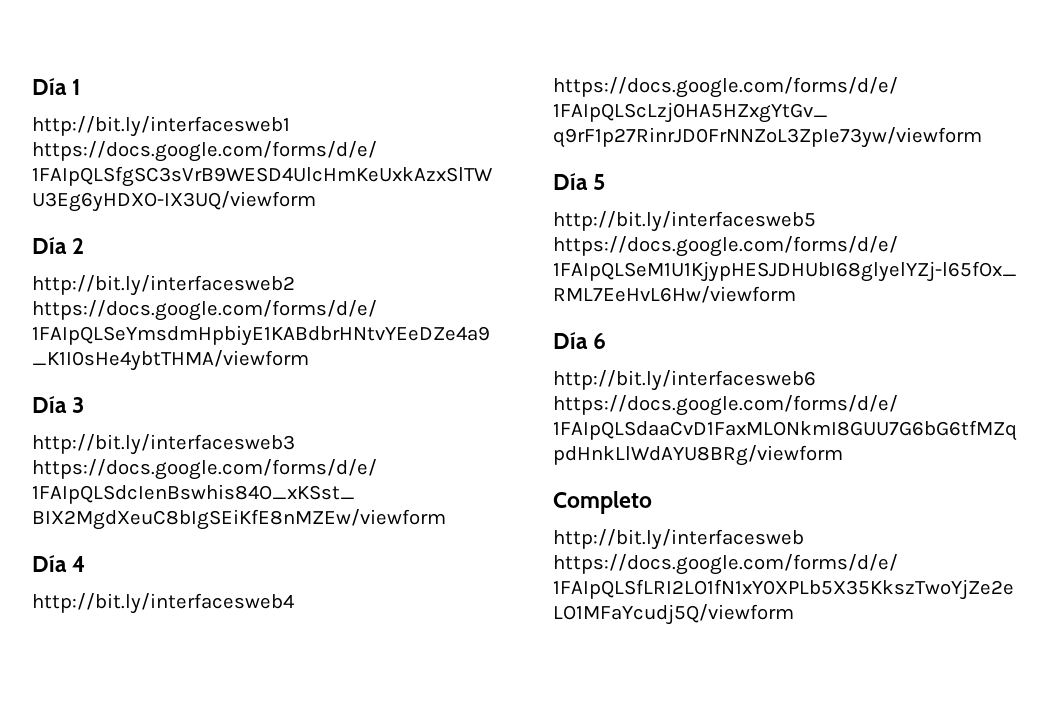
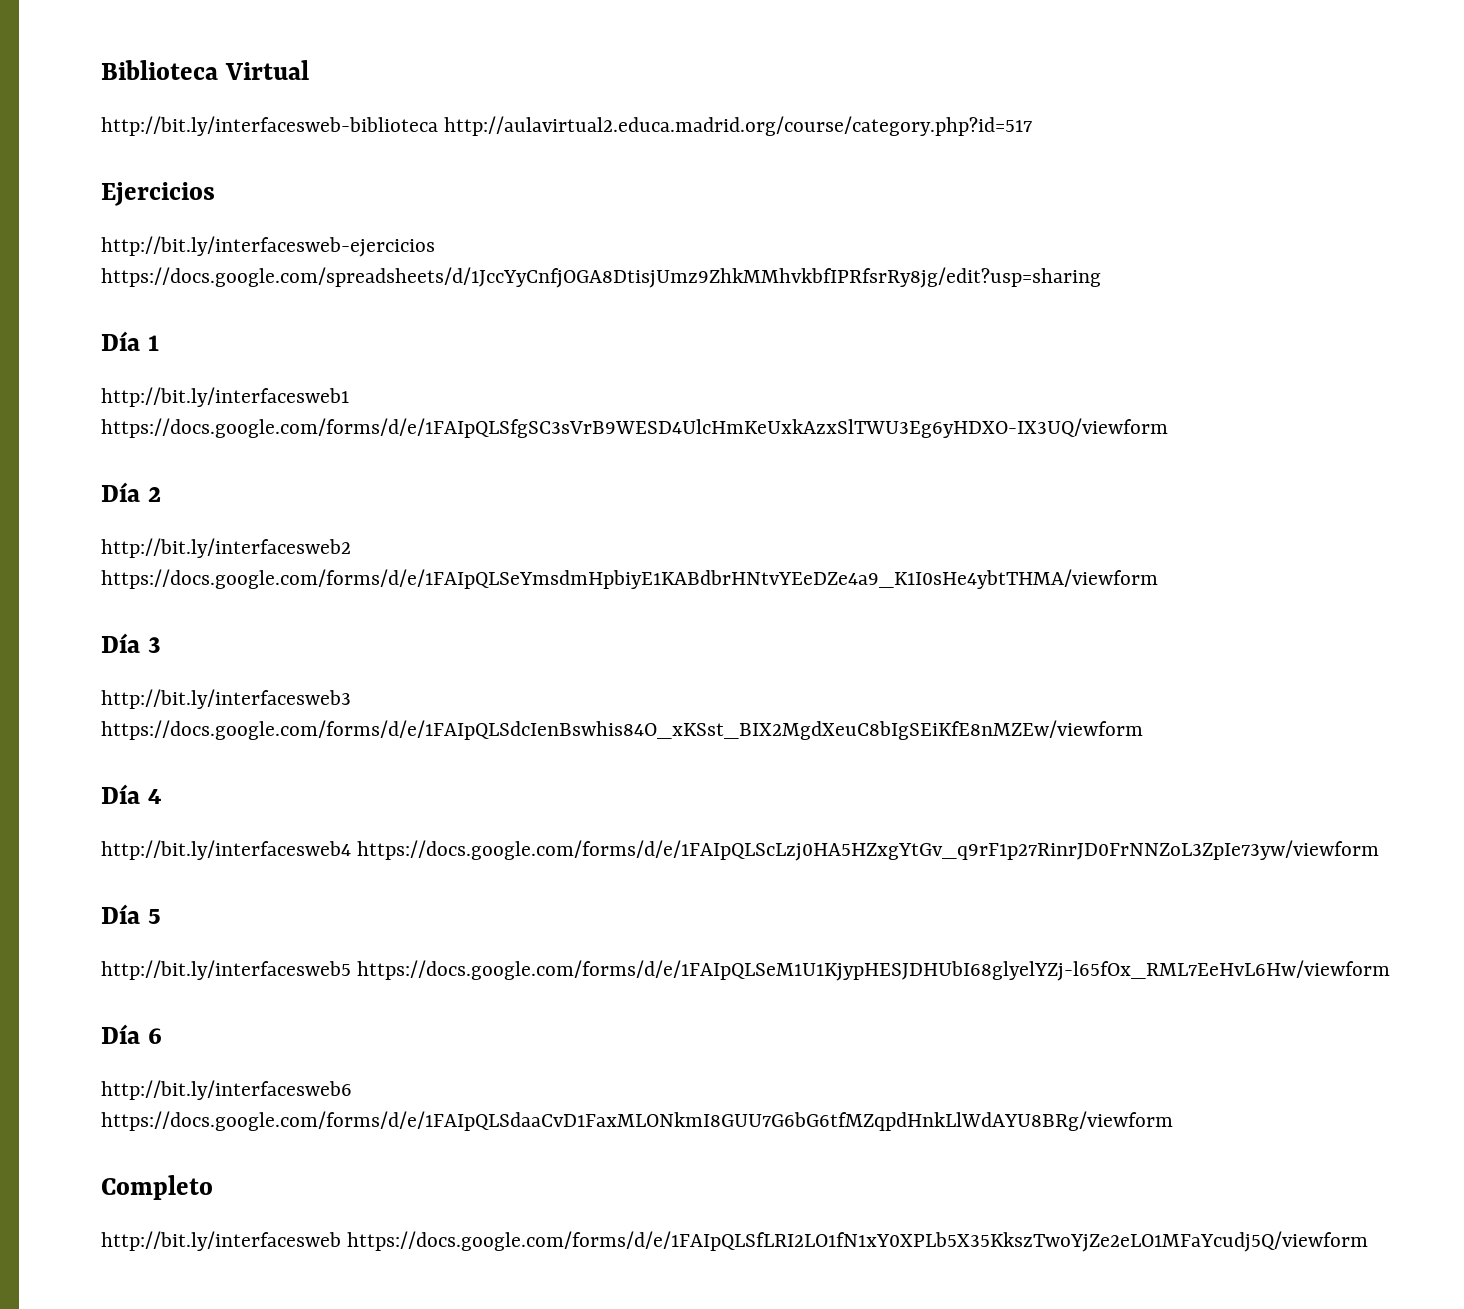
(32, 86) none -> [101,60,309,80] [101,116,1033,136] [101,182,215,206] [101,236,435,257] [101,267,1101,288] Biblioteca Virtual // http://bit.ly/interfacesweb-biblioteca http://aulavirtual2.educa.madrid.org/course/category.php?id=517 // Ejercicios // http://bit.ly/interfacesweb-ejercicios https://docs.google.com/spreadsheets/d/1JccYyCnfjOGA8DtisjUmz9ZhkMMhvkbfIPRfsrRy8jg/edit?usp=sharing //

